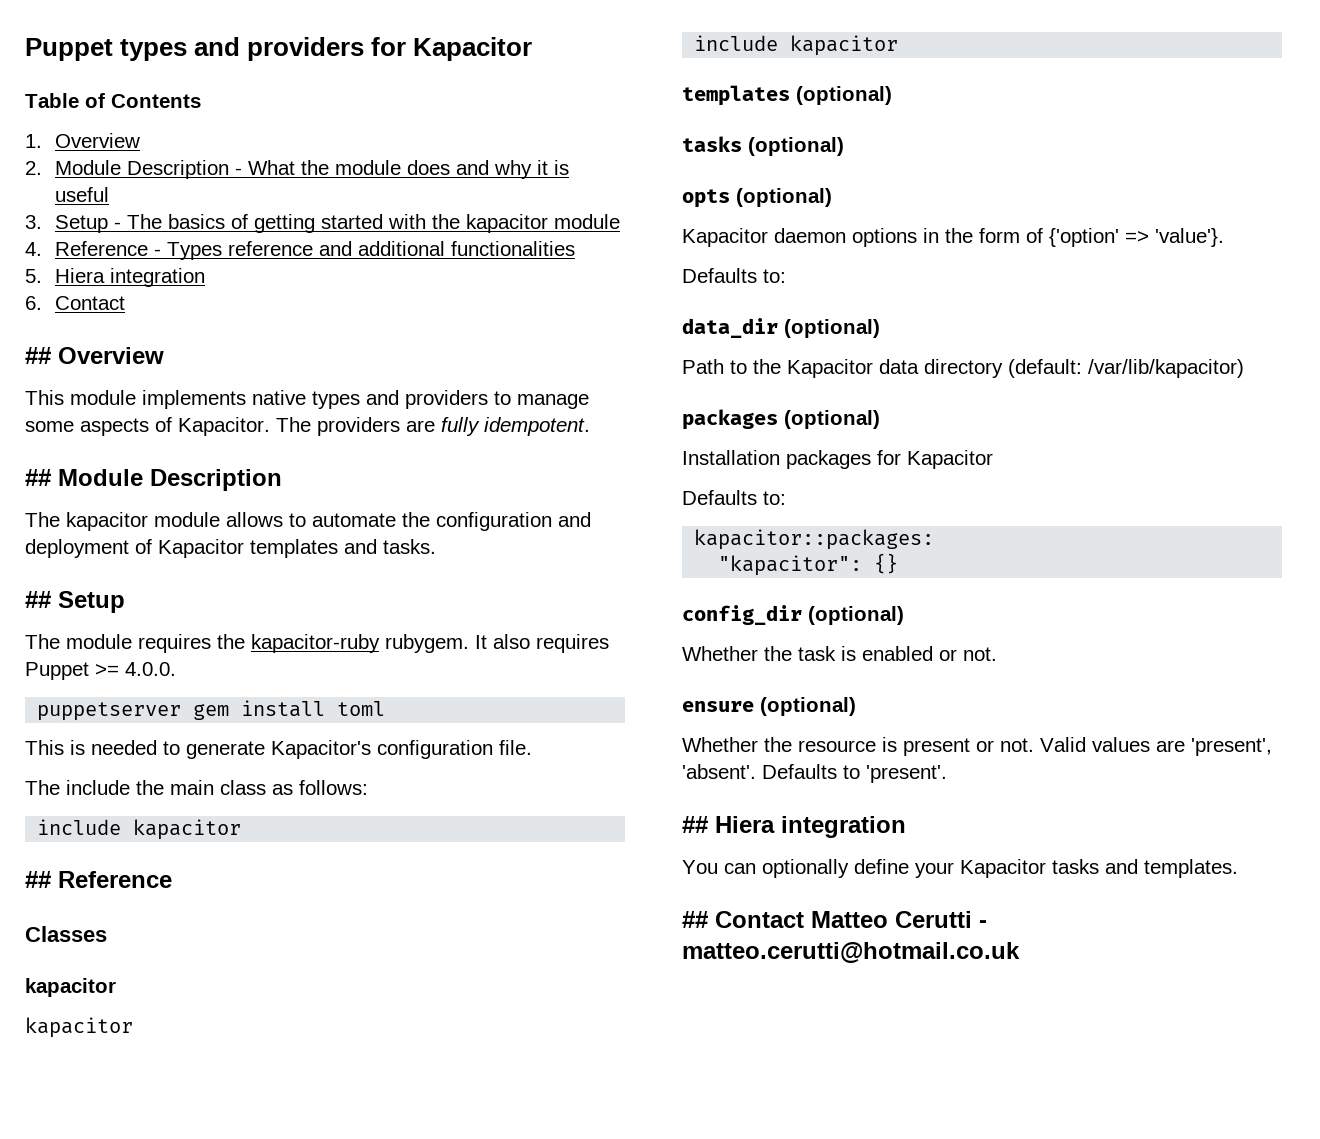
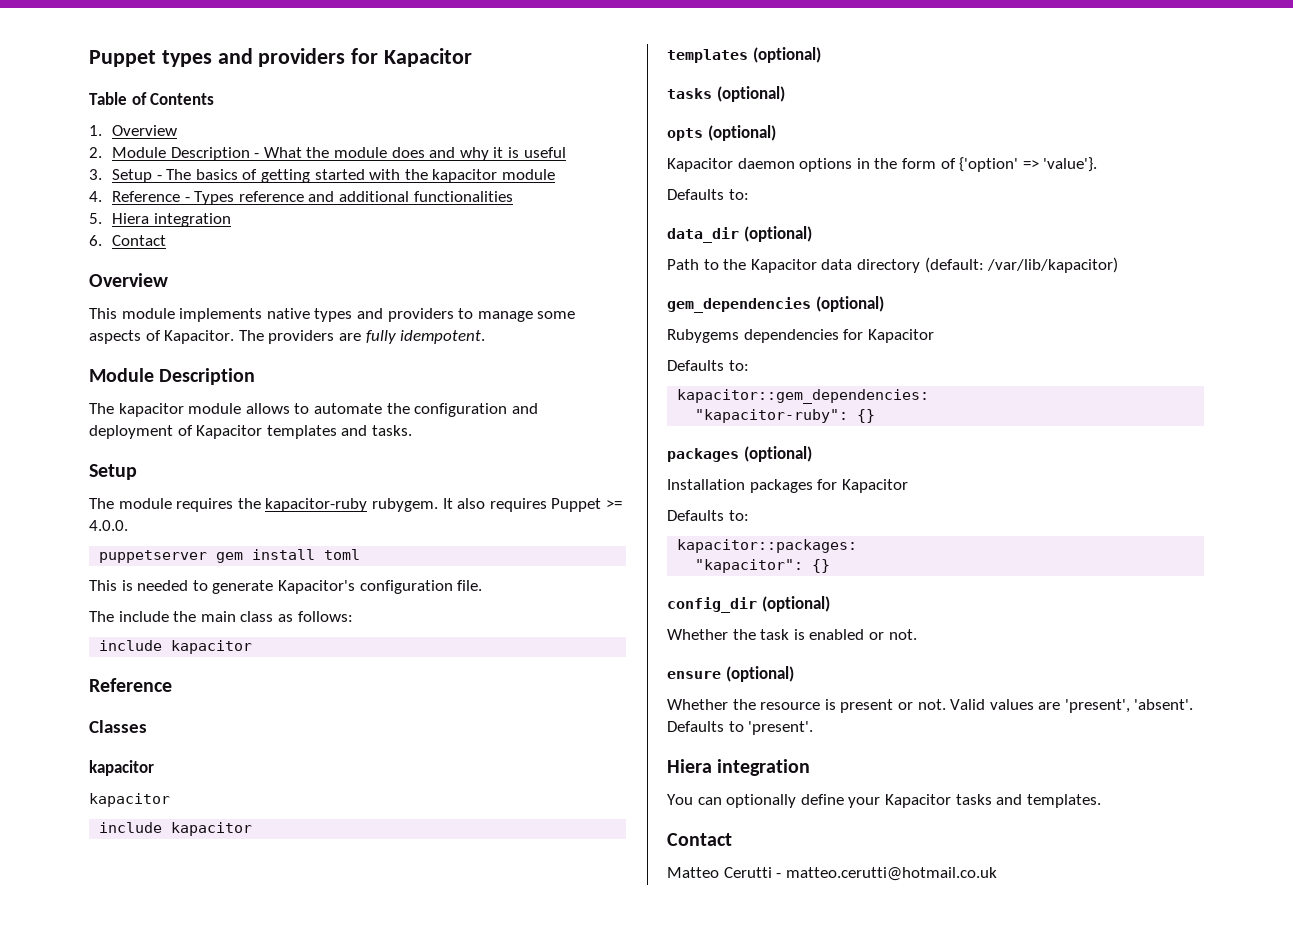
[25,347,51,364] ## -> (167, 240) none
[25,469,51,486] ## -> (486, 337) none
[25,591,51,608] ## -> (412, 430) none
[25,871,51,888] ## -> (253, 647) none
(1244, 368) none -> [667,296,884,313] [667,329,934,343] [667,360,749,371] [677,389,930,404] [695,409,876,423] // gem_dependencies (optional) // Rubygems dependencies for Kapacitor // Defaults to: // kapacitor::gem_dependencies: // "kapacitor-ruby": {}
[682,816,708,833] ## -> (814, 728) none
[682,911,804,928] ## Contact -> [667,833,732,846] Contact //

